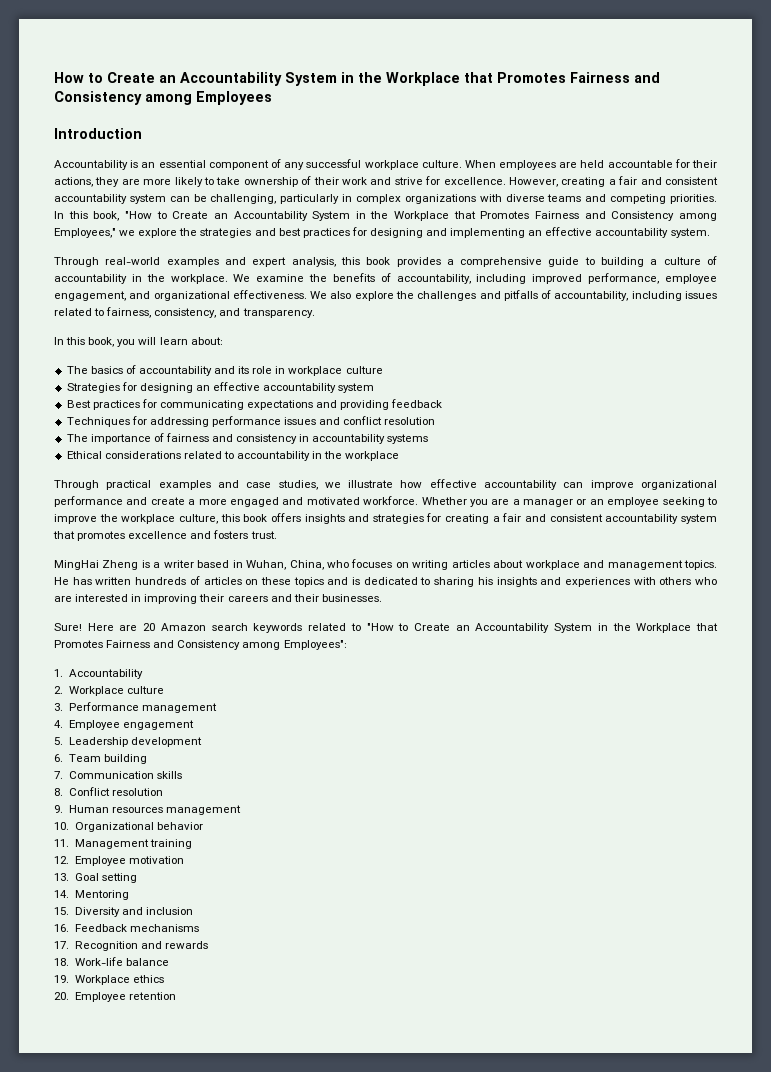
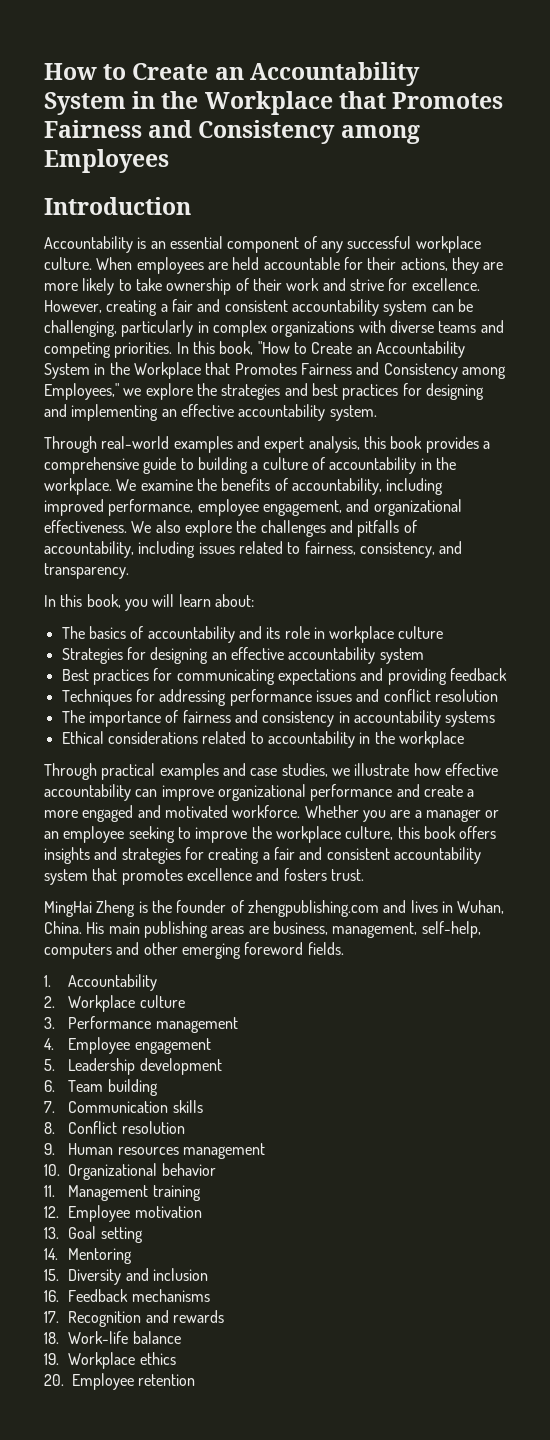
[153,559,718,570] [54,576,717,587] [54,594,382,604] [54,623,718,633] [54,640,347,650] a writer based in Wuhan, China, who focuses on writing articles about workplace and management topics. He has written hundreds of articles on these topics and is dedicated to sharing his insights and experiences with others who are interested in improving their careers and their businesses. // Sure! Here are 20 Amazon search keywords related to "How to Create an Accountability System in the Workplace that Promotes Fairness and Consistency among Employees": -> [151,900,505,917] [44,921,481,938] [44,942,344,959] the founder of zhengpublishing.com and lives in Wuhan, China. His main publishing areas are business, management, self-help, computers and other emerging foreword fields.

